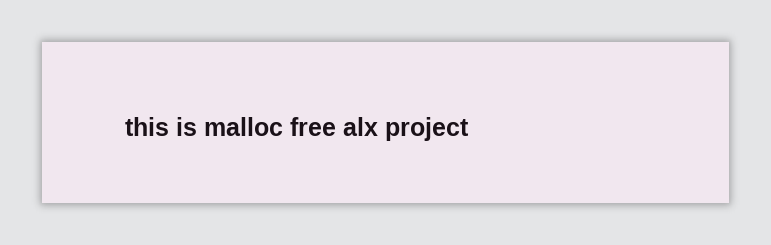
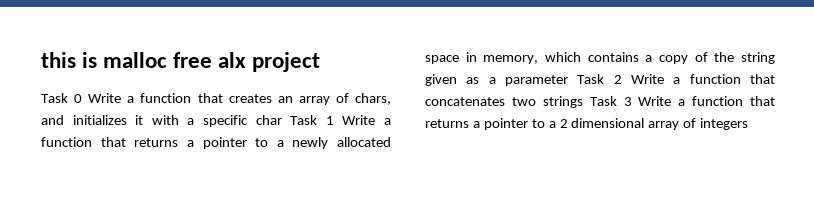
(469, 129) none -> [41,93,392,105] [41,115,391,127] [41,137,391,149] [425,52,775,64] [425,74,775,86] [425,96,775,108] [425,118,749,130] // Task 0 Write a function that creates an array of chars, and initializes it with a specific char Task 1 Write a function that returns a pointer to a newly allocated space in memory, which contains a copy of the string given as a parameter Task 2 Write a function that concatenates two strings Task 3 Write a function that returns a pointer to a 2 dimensional array of integers

